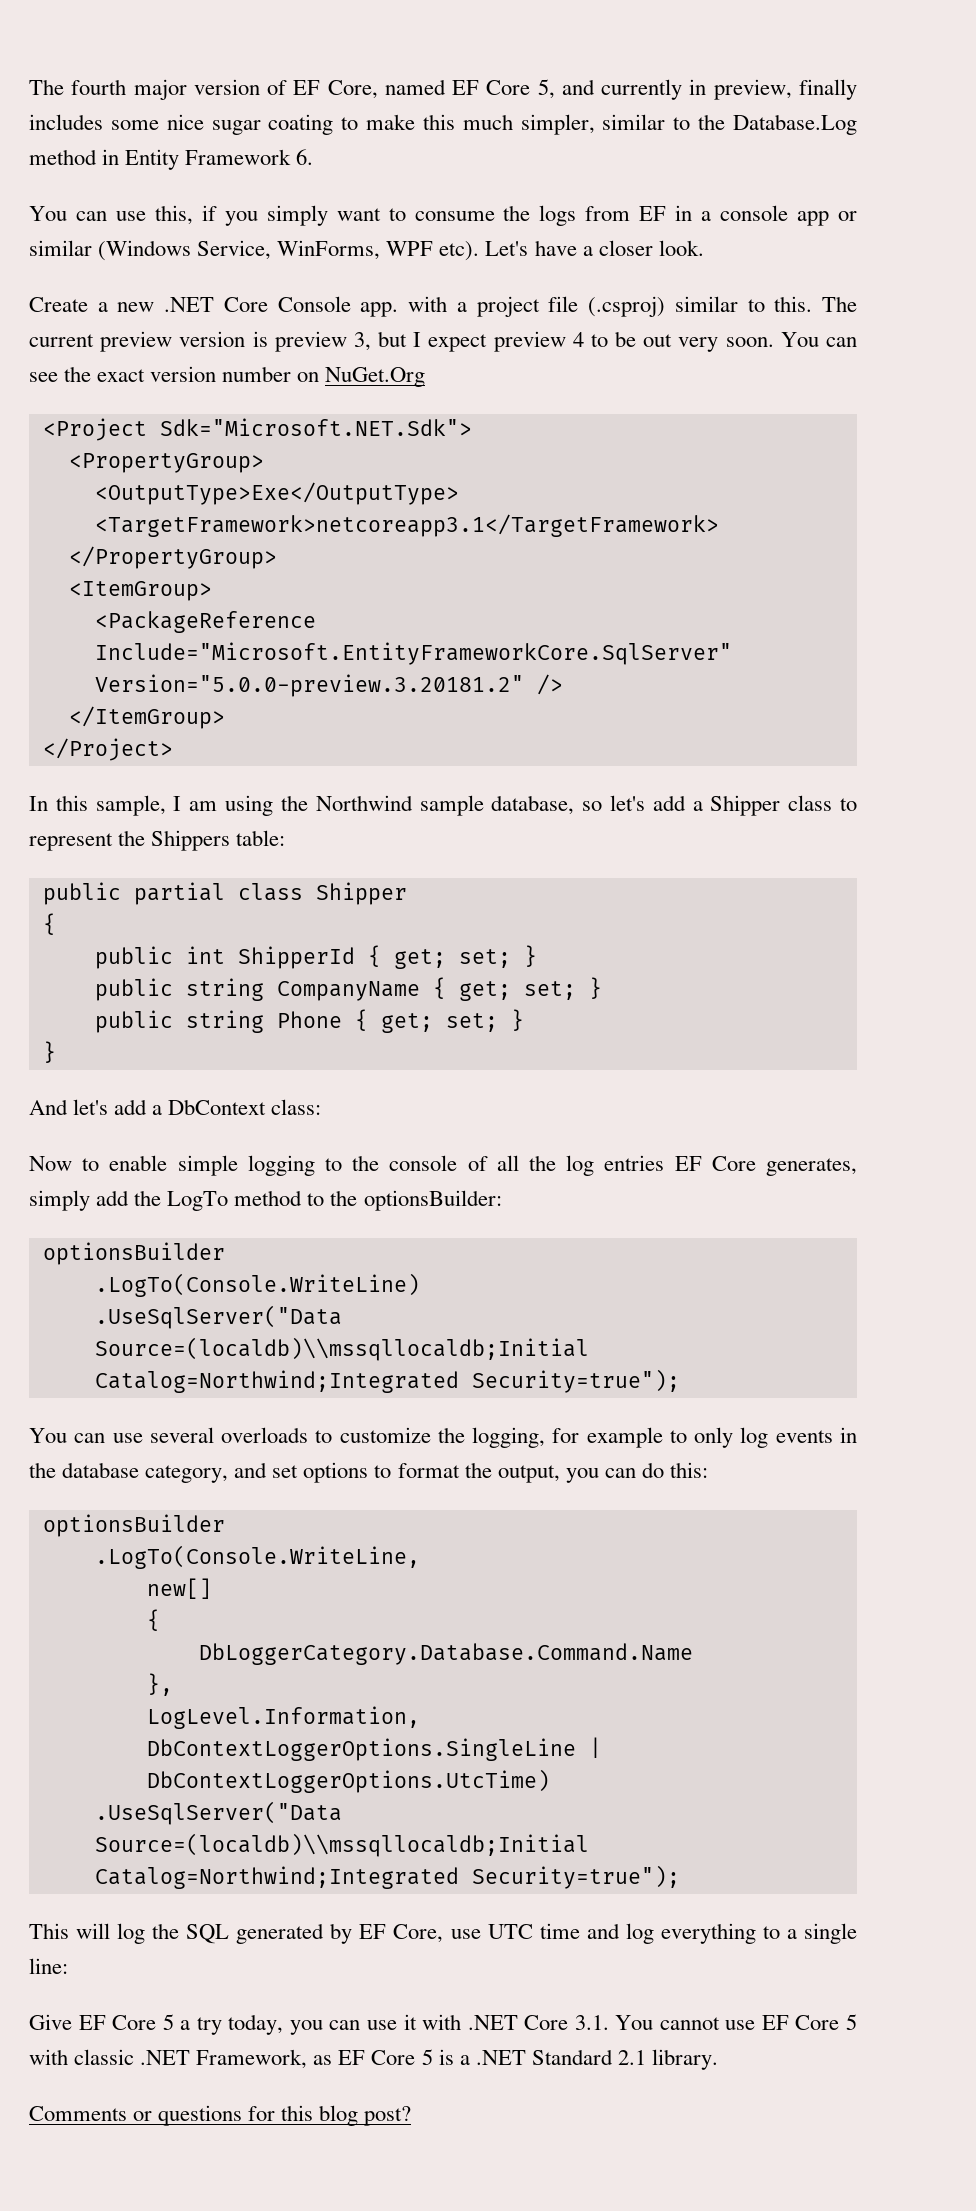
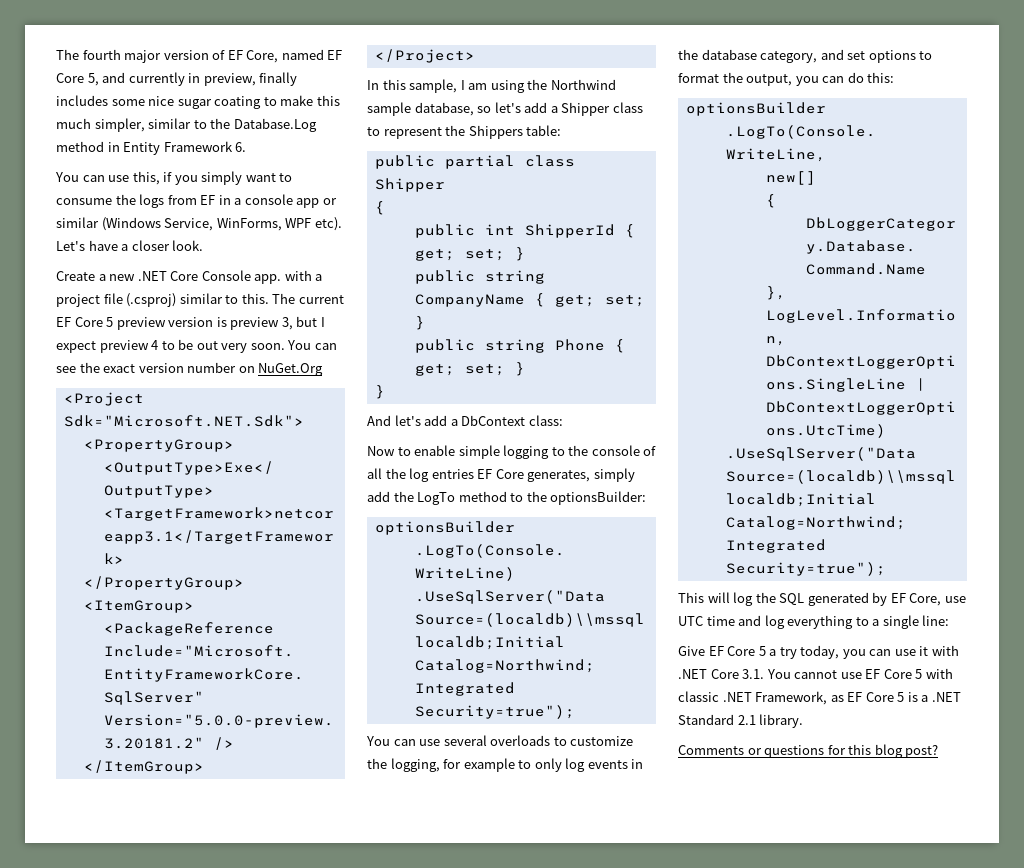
(94, 340) none -> [56,317,114,327] EF Core 5

